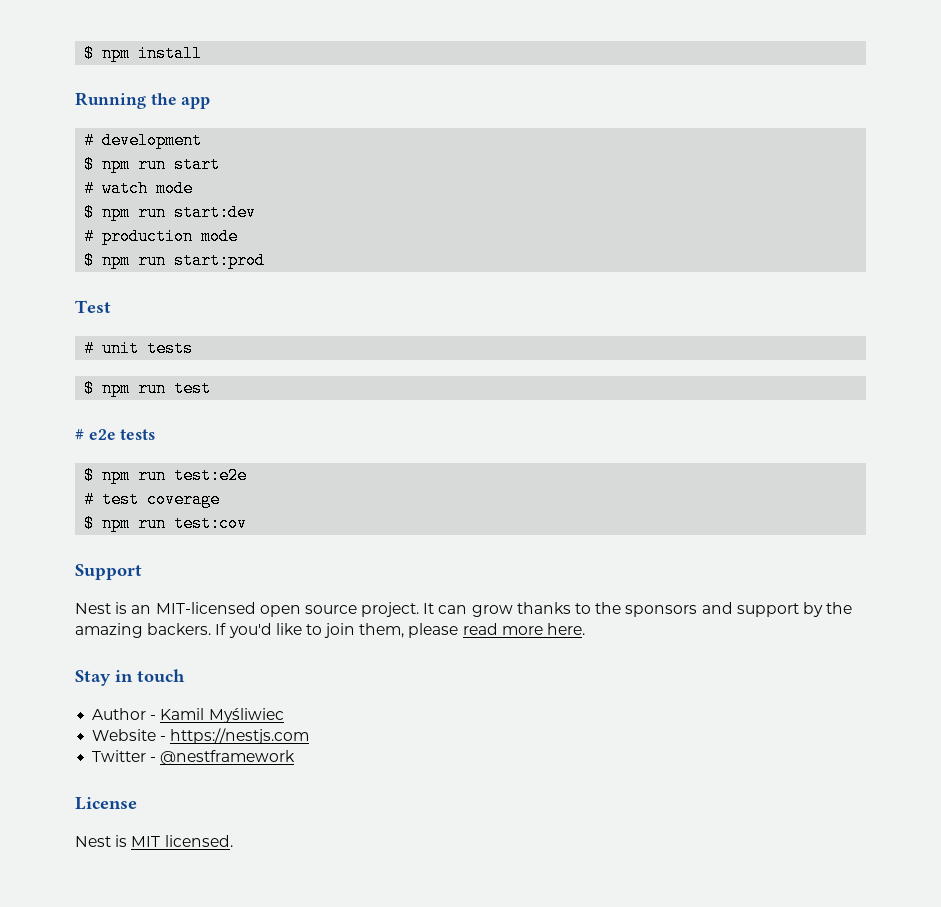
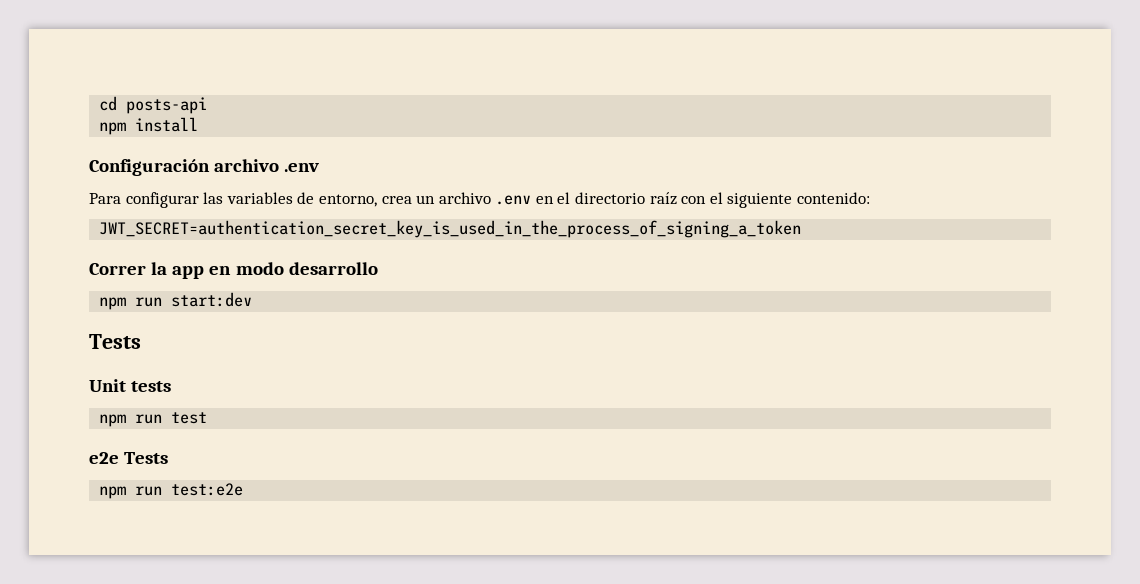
[84,45,95,62] $ -> [99,96,208,114] cd posts-api //
[75,92,211,109] [84,132,203,149] [84,156,221,173] [84,180,194,197] [84,204,257,221] [84,228,239,245] [84,252,266,269] [75,300,111,313] [84,340,194,357] [84,380,95,397] Running the app // # development // $ npm run start // # watch mode // $ npm run start:dev // # production mode // $ npm run start:prod // Test // # unit tests // $ -> [89,159,320,176] [89,192,871,208] [99,220,802,238] [89,262,378,279] [99,292,253,310] [89,334,141,349] [89,379,172,392] Configuración archivo .env // Para configurar las variables de entorno, crea un archivo .env en el directorio raíz con el siguiente contenido: // JWT_SECRET=authentication_secret_key_is_used_in_the_process_of_signing_a_token // Correr la app en modo desarrollo // npm run start:dev // Tests // Unit tests //
[75,429,156,440] [84,467,95,484] # e2e tests // $ -> [89,452,169,464] e2e Tests //
[84,491,221,508] [84,515,248,532] [75,564,142,580] [75,602,853,617] [75,623,586,638] [75,669,185,686] [92,708,284,723] [92,728,310,744] [92,750,296,765] [75,797,137,810] [75,835,233,847] // # test coverage // $ npm run test:cov // Support // Nest is an MIT-licensed open source project. It can grow thanks to the sponsors and support by the amazing backers. If you'd like to join them, please read more here. // Stay in touch // Author - Kamil Myśliwiec // Website - https://nestjs.com // Twitter - @nestframework // License // Nest is MIT licensed. -> (244, 489) none

